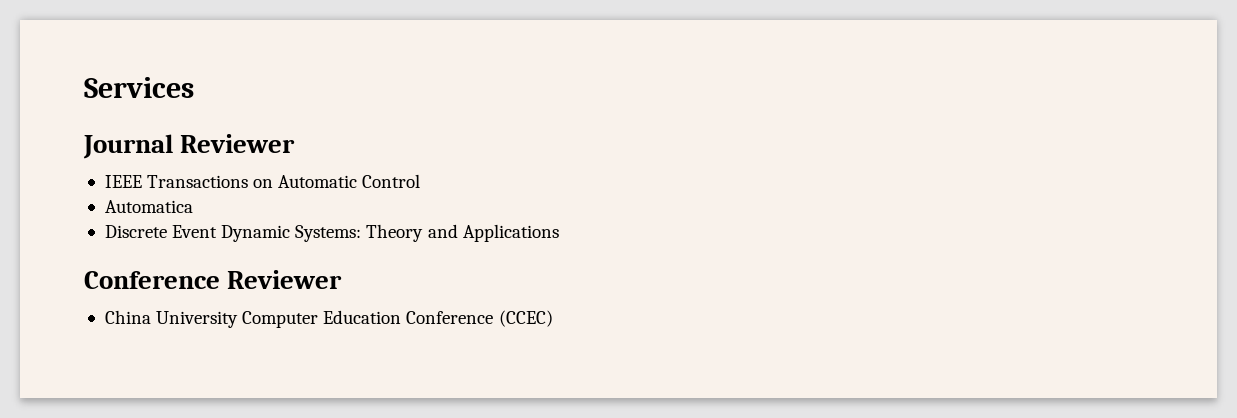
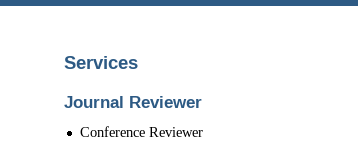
[104,174,421,188] [104,200,193,213] [104,224,559,242] [84,270,343,289] [104,310,553,328] IEEE Transactions on Automatic Control // Automatica // Discrete Event Dynamic Systems: Theory and Applications // Conference Reviewer // China University Computer Education Conference (CCEC) -> [79,126,203,137] Conference Reviewer

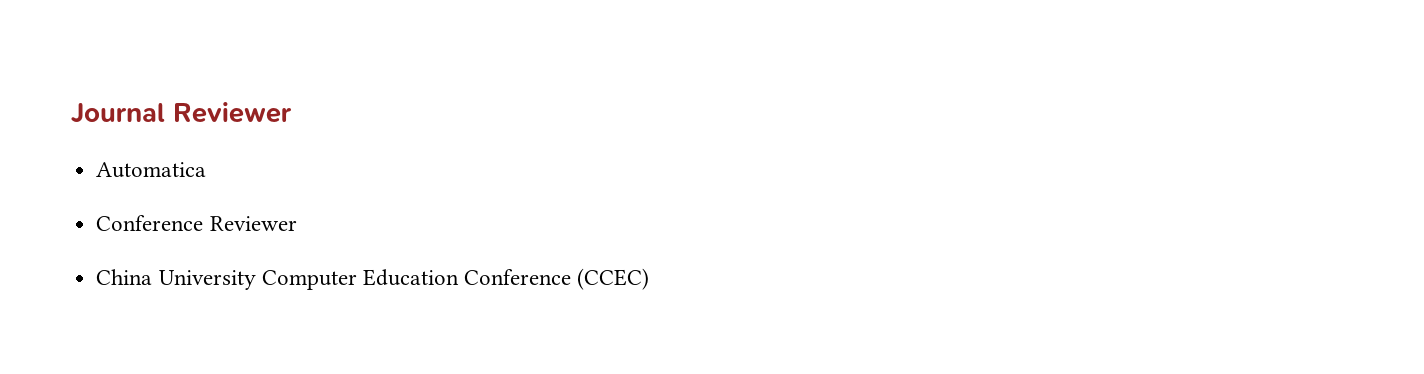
[64,56,138,69] Services // -> (71, 113) none
(202, 102) none -> [96,162,207,178] // Automatica
(203, 132) none -> [96,268,650,290] // China University Computer Education Conference (CCEC)

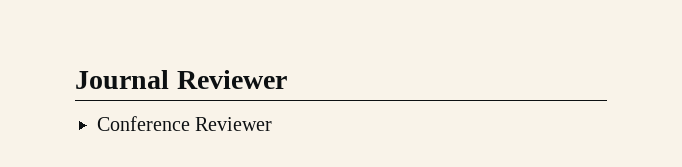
[96,162,207,178] // Automatica -> (287, 79) none
[96,268,650,290] // China University Computer Education Conference (CCEC) -> (273, 124) none

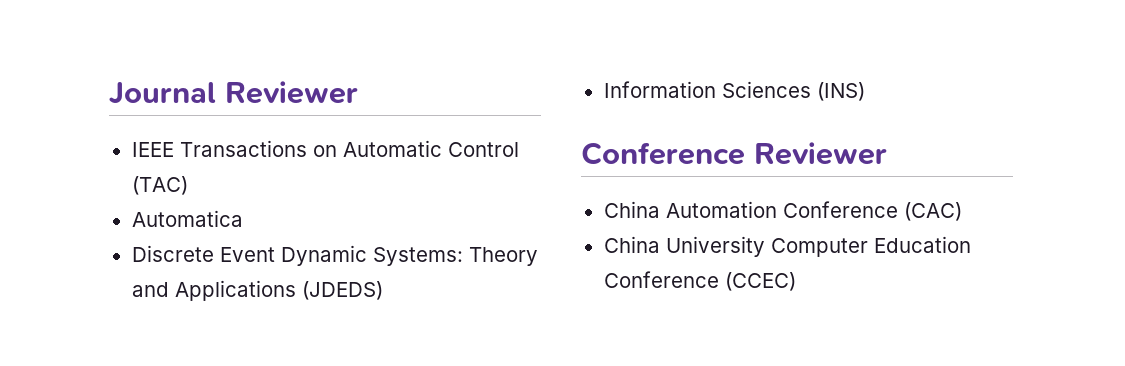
[97,116,273,131] Conference Reviewer -> [131,140,519,157] [131,176,188,195] [131,210,243,227] [131,245,538,266] [131,280,383,301] [603,81,865,101] [581,142,887,165] [603,201,962,221] [603,236,971,257] [603,271,796,291] IEEE Transactions on Automatic Control (TAC) // Automatica // Discrete Event Dynamic Systems: Theory and Applications (JDEDS) // Information Sciences (INS) // Conference Reviewer // China Automation Conference (CAC) // China University Computer Education Conference (CCEC)

